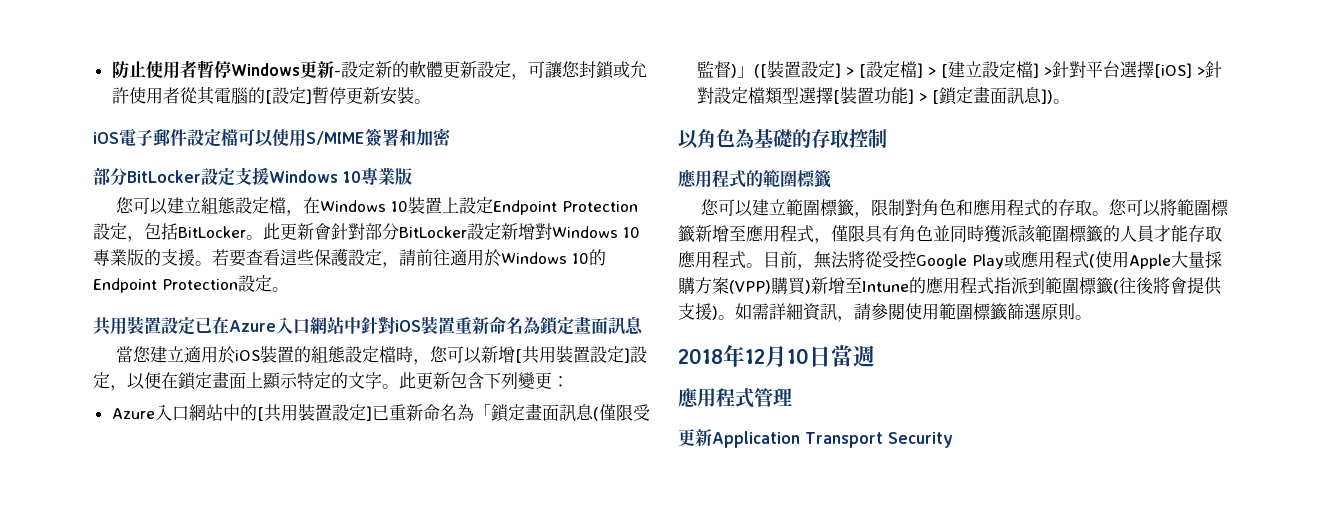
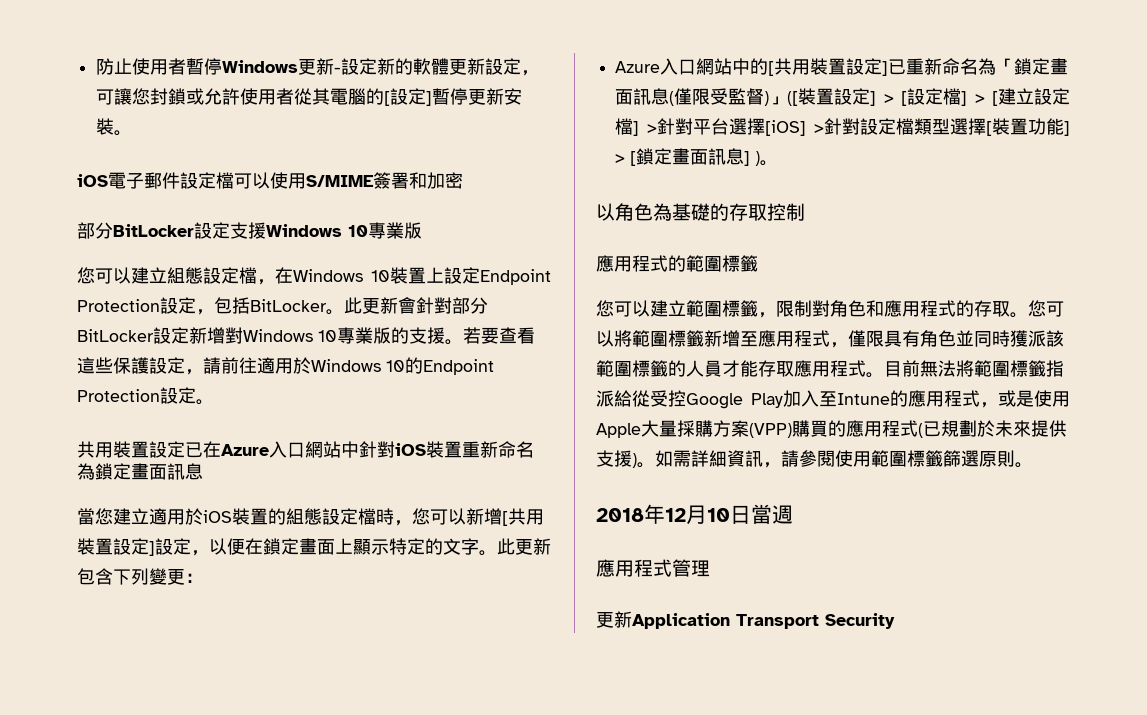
[1040,89,1053,104] ]) -> [744,151,761,166] ] )
[797,251,865,270] ，無法將 -> [920,360,1064,377] [596,390,632,407] 無法將範圍標籤指派給
[1004,251,1095,269] 或應用程式( -> [783,390,1034,408] 加入至Intune的應用程式，或是
[805,277,1187,295] )新增至Intune的應用程式指派到範圍標籤(往後將會 -> [828,420,1031,438] 的應用程式(已規劃於未來

